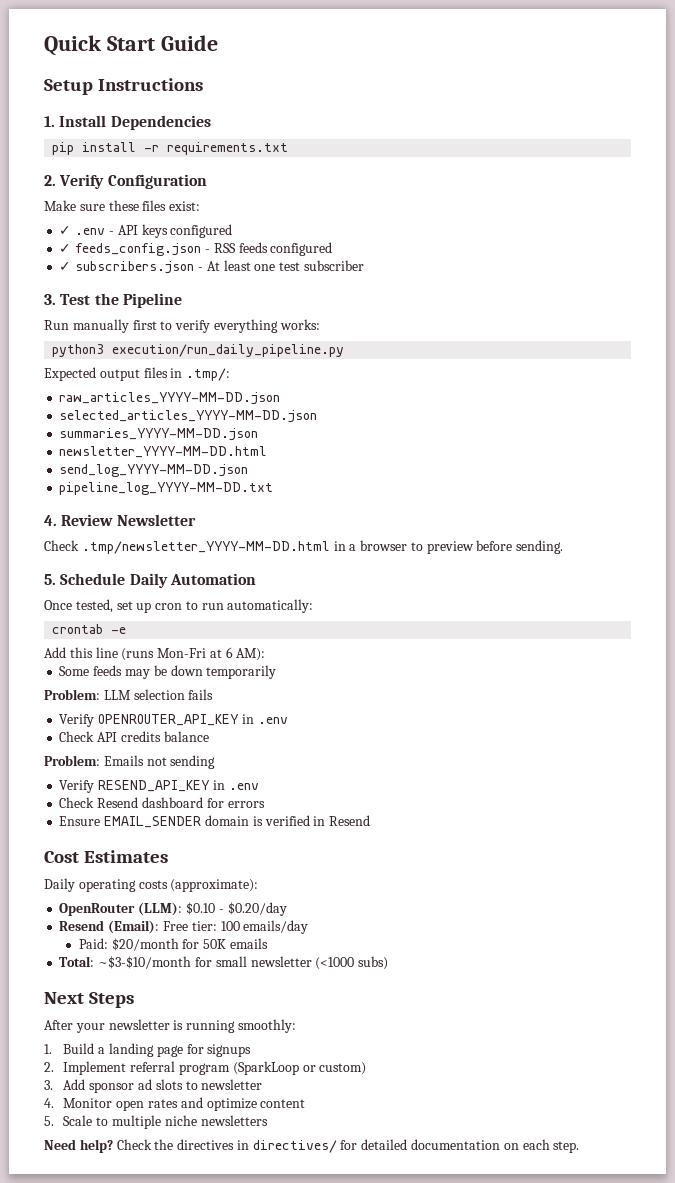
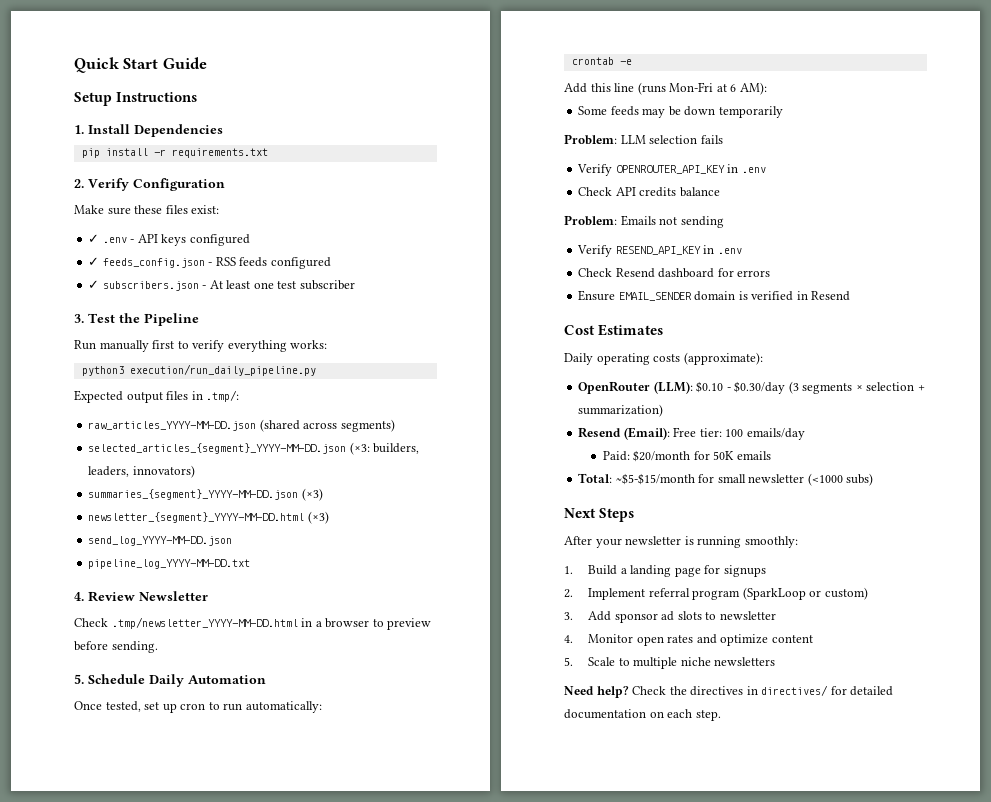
[59,410,318,423] [59,428,259,441] [59,446,268,458] // selected_articles_YYYY-MM-DD.json // summaries_YYYY-MM-DD.json // newsletter_YYYY-MM-DD.html -> [259,419,395,432] [88,442,420,455] [88,465,195,478] [88,488,323,501] [88,511,329,524] (shared across segments) // selected_articles_{segment}_YYYY-MM-DD.json (×3: builders, leaders, innovators) // summaries_{segment}_YYYY-MM-DD.json (×3) // newsletter_{segment}_YYYY-MM-DD.html (×3)
[227,902,287,916] $0.20/day -> [734,381,925,394] [578,404,664,417] $0.30/day (3 segments × selection + summarization)
[98,956,192,969] ~$3-$10/month -> [615,473,695,485] ~$5-$15/month

